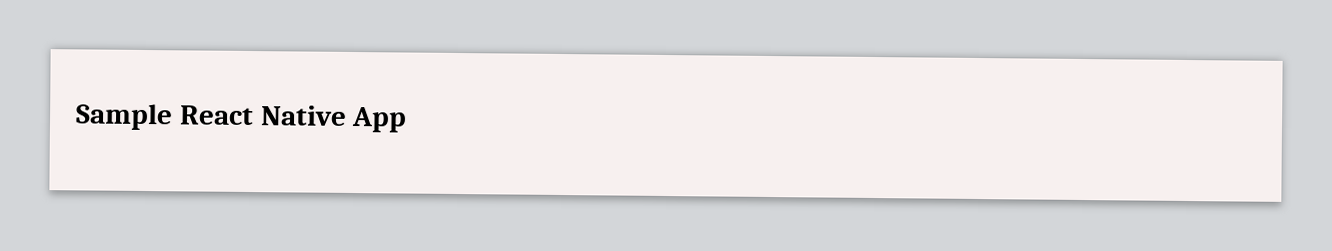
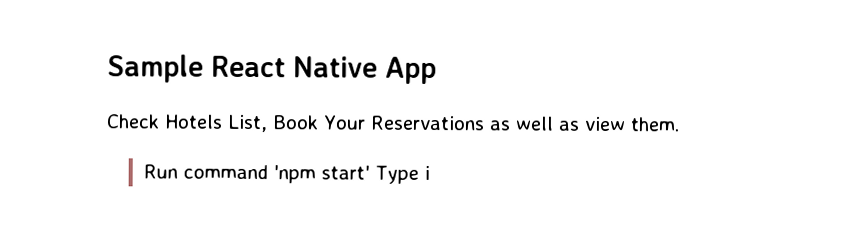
(408, 119) none -> [106,114,680,133] [142,164,430,184] // Check Hotels List, Book Your Reservations as well as view them. // Run command 'npm start' Type i

